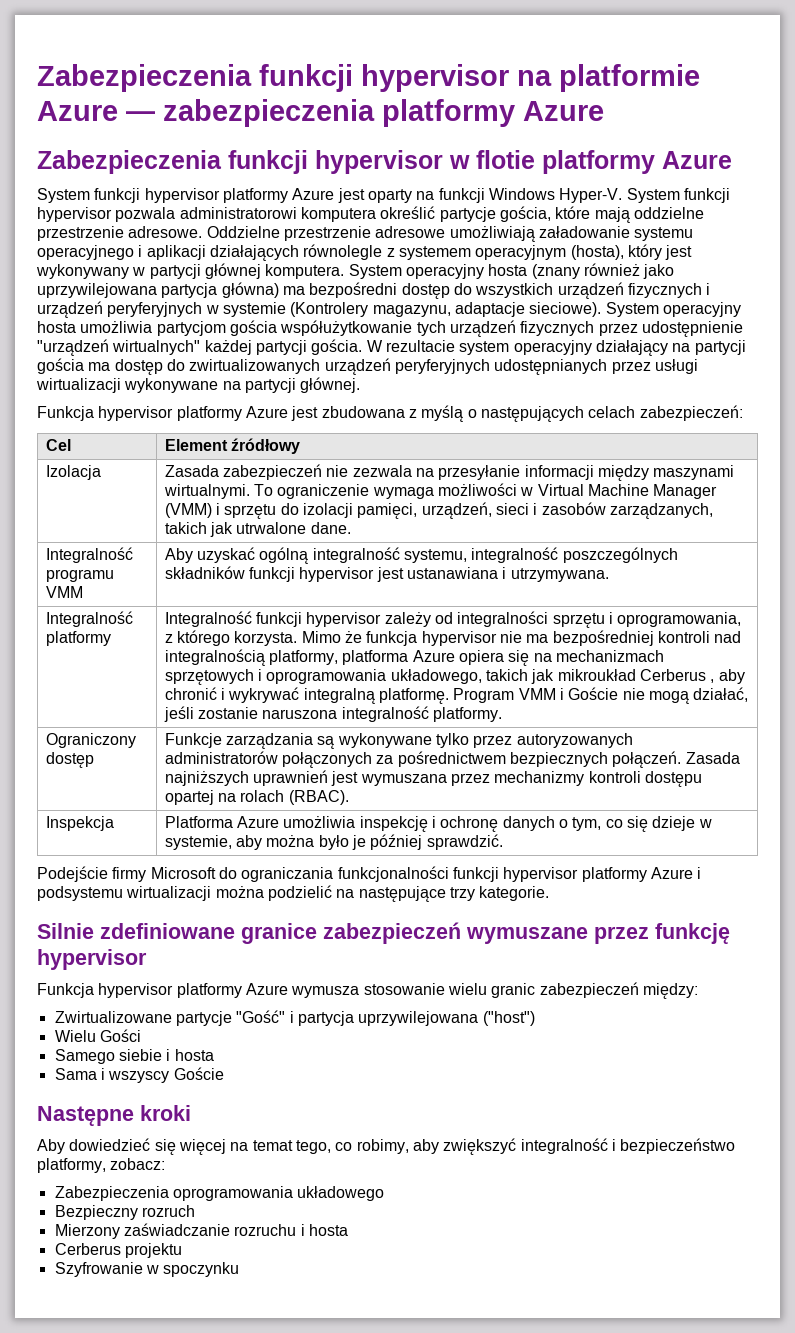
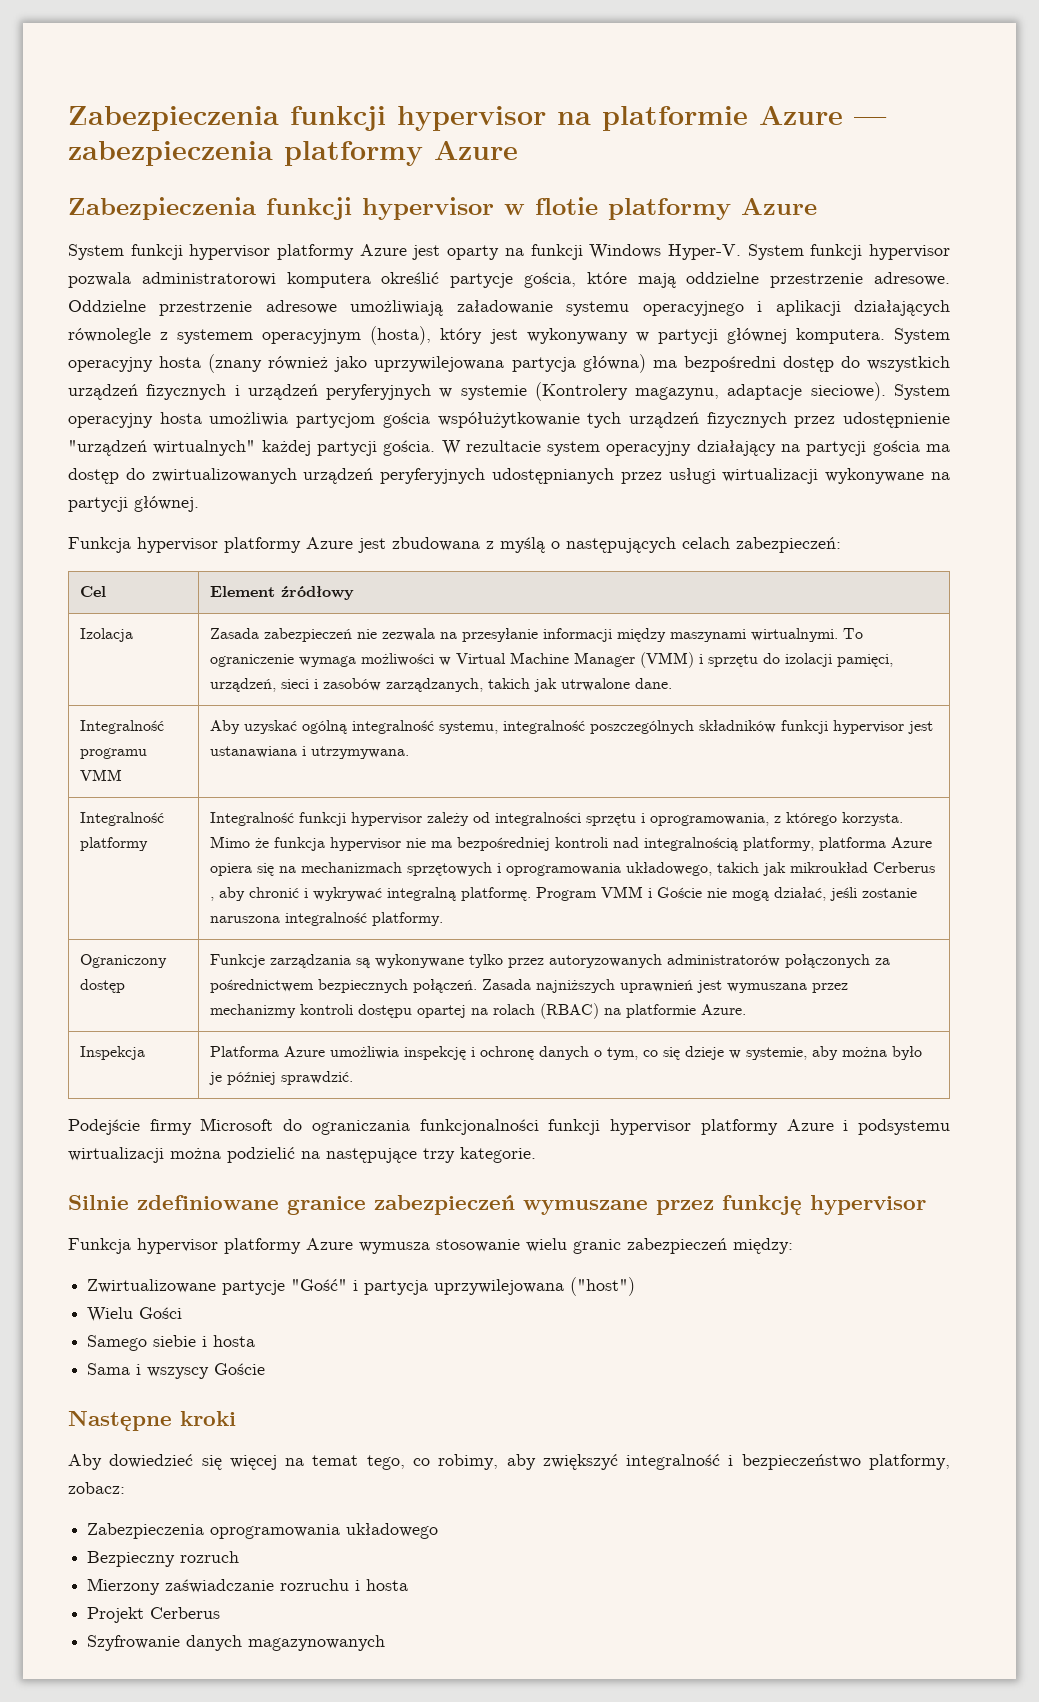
[288,790,349,805] (RBAC). -> [540,1003,747,1019] (RBAC) na platformie Azure.
[54,1243,182,1258] Cerberus projektu -> [87,1607,221,1623] Projekt Cerberus
[145,1262,240,1277] w spoczynku -> [186,1635,386,1651] danych magazynowanych

